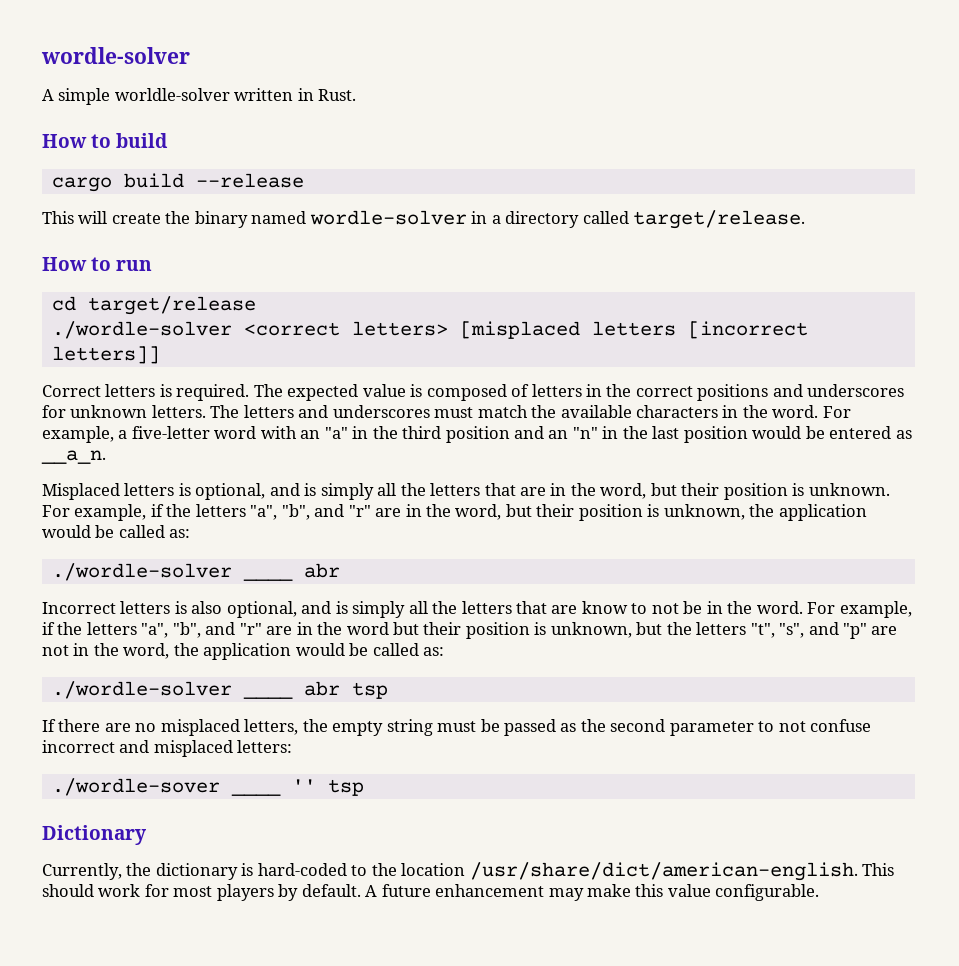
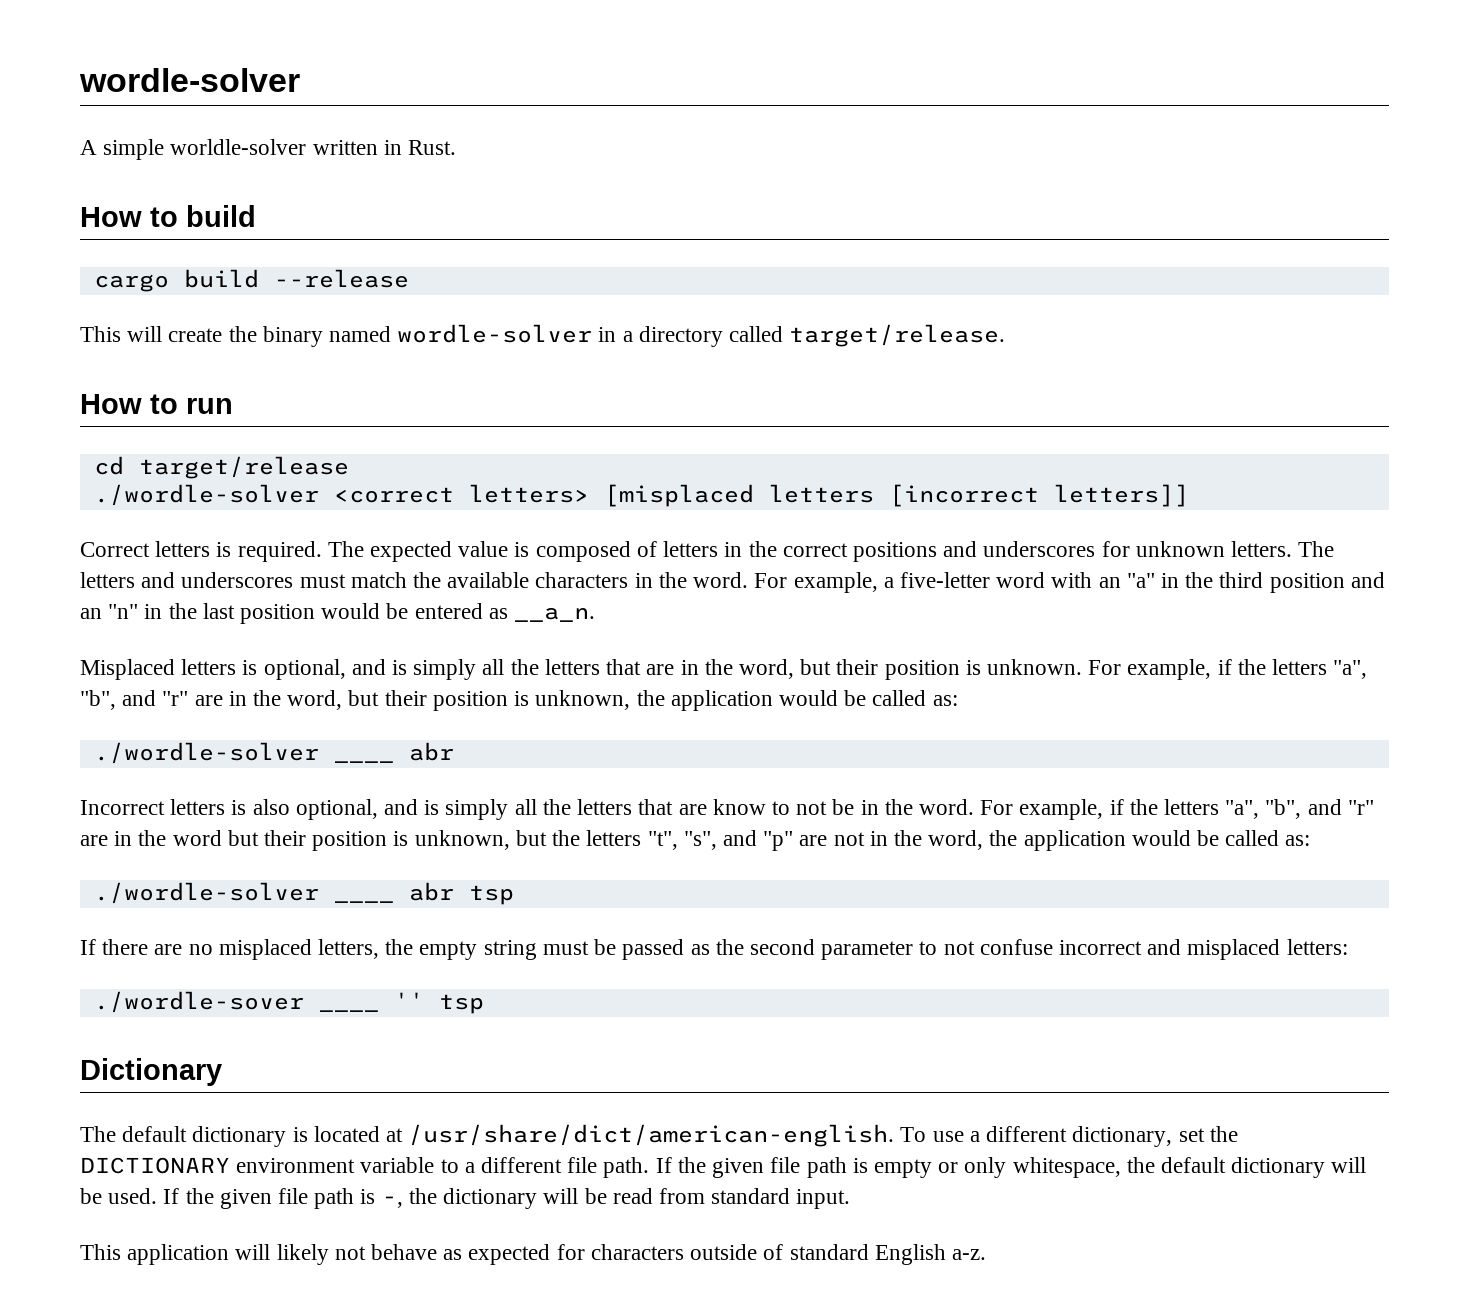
[42,862,895,881] [42,884,820,901] Currently, the dictionary is hard-coded to the location /usr/share/dict/american-english. This should work for most players by default. A future enhancement may make this value configurable. -> [80,1124,1238,1147] [80,1157,1367,1178] [80,1188,851,1209] [80,1244,986,1265] The default dictionary is located at /usr/share/dict/american-english. To use a different dictionary, set the DICTIONARY environment variable to a different file path. If the given file path is empty or only whitespace, the default dictionary will be used. If the given file path is -, the dictionary will be read from standard input. // This application will likely not behave as expected for characters outside of standard English a-z.

